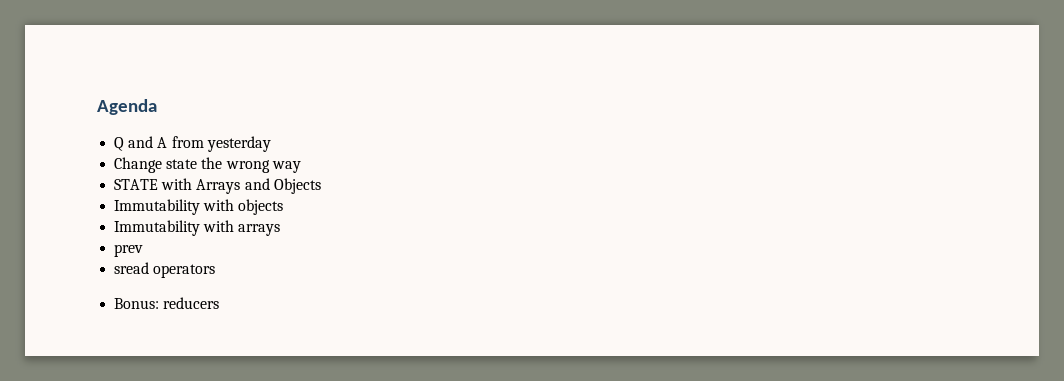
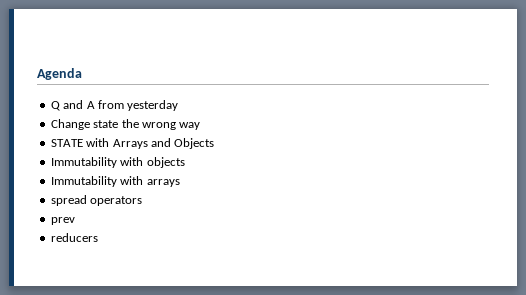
(281, 230) none -> [50,195,143,206] // spread operators
[114,262,216,278] [114,298,160,309] sread operators // Bonus: -> (75, 221) none

